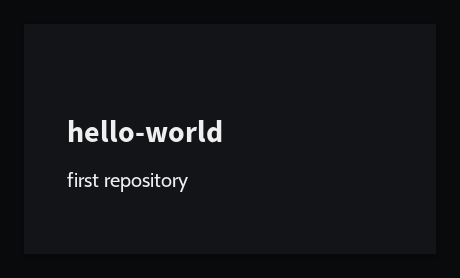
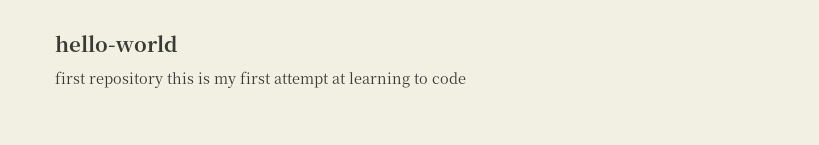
(189, 182) none -> [167,71,466,88] this is my first attempt at learning to code

